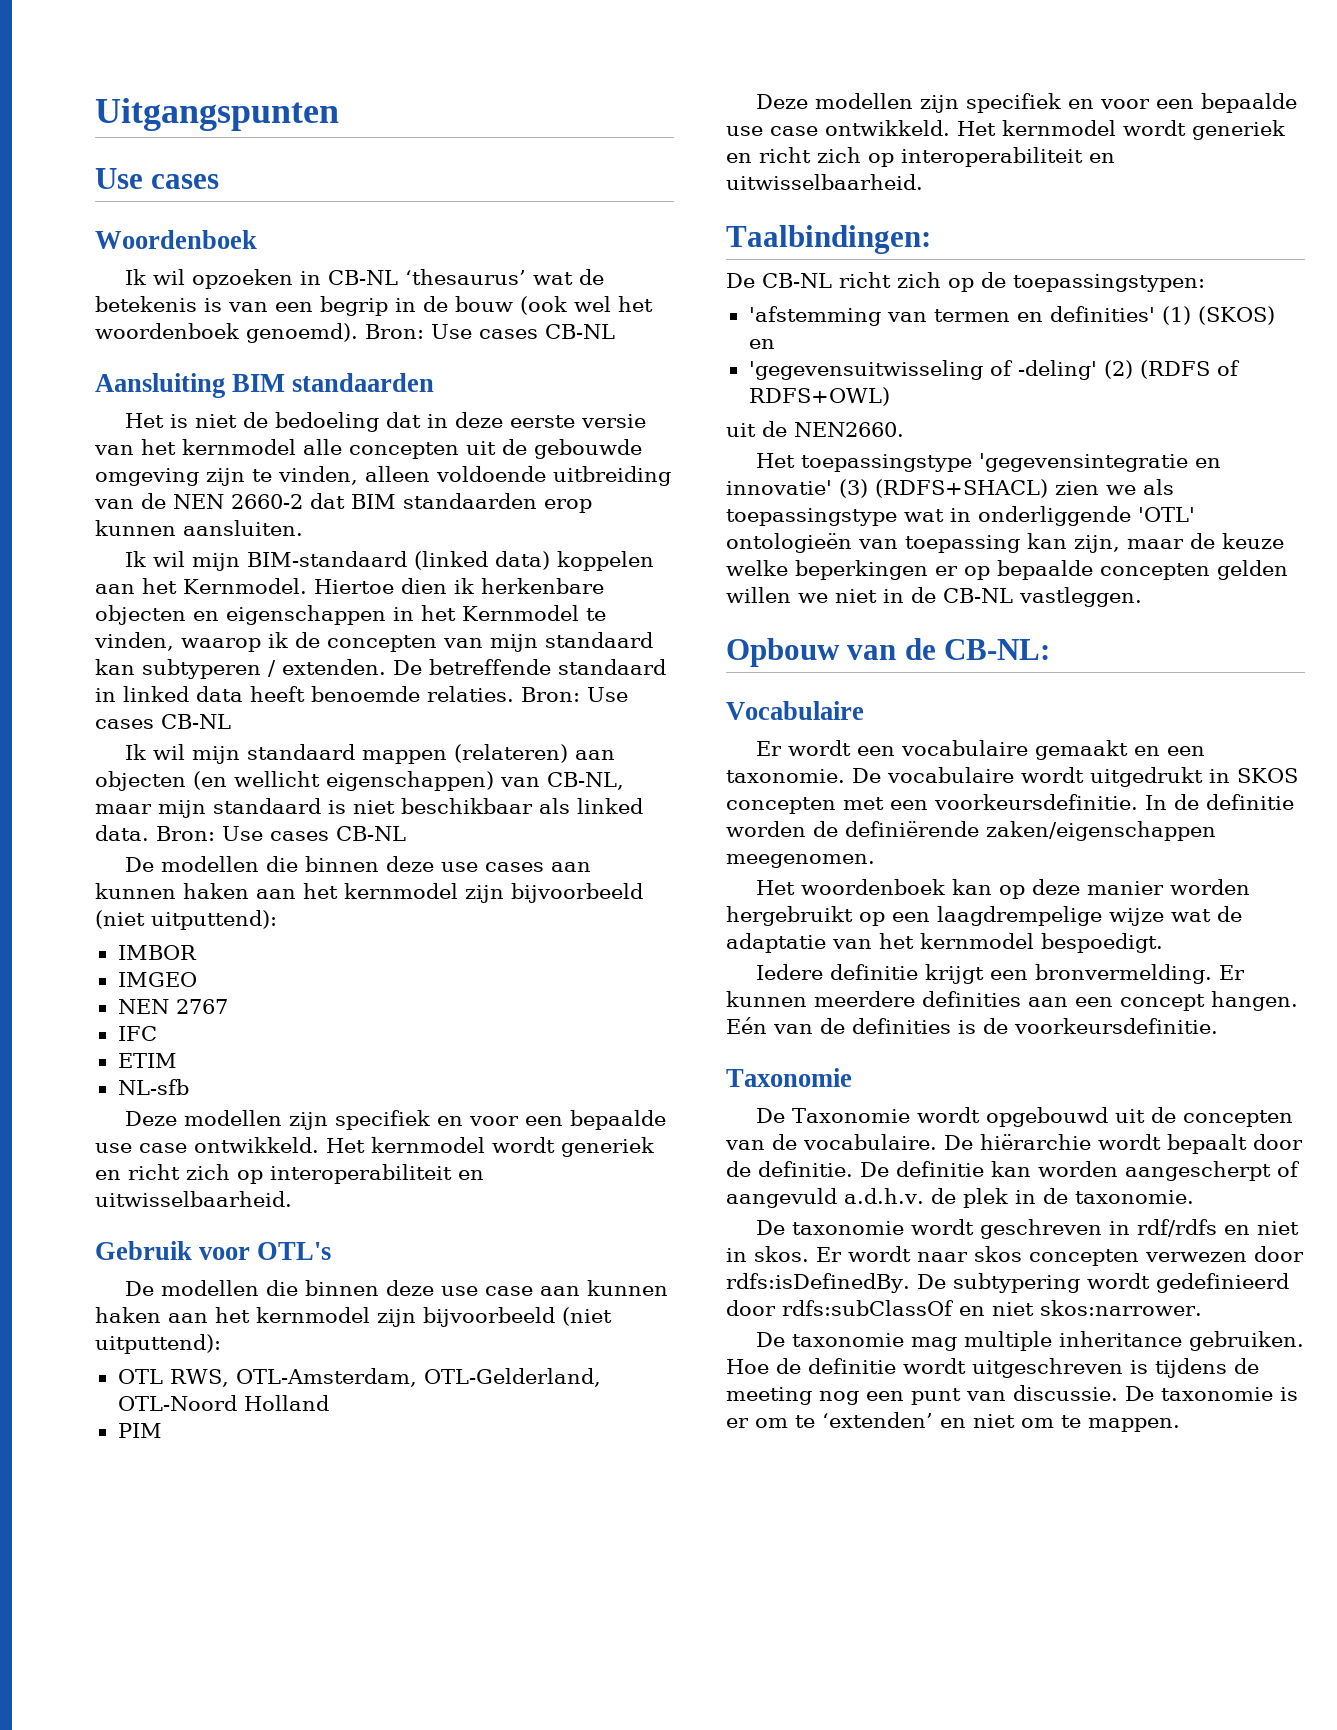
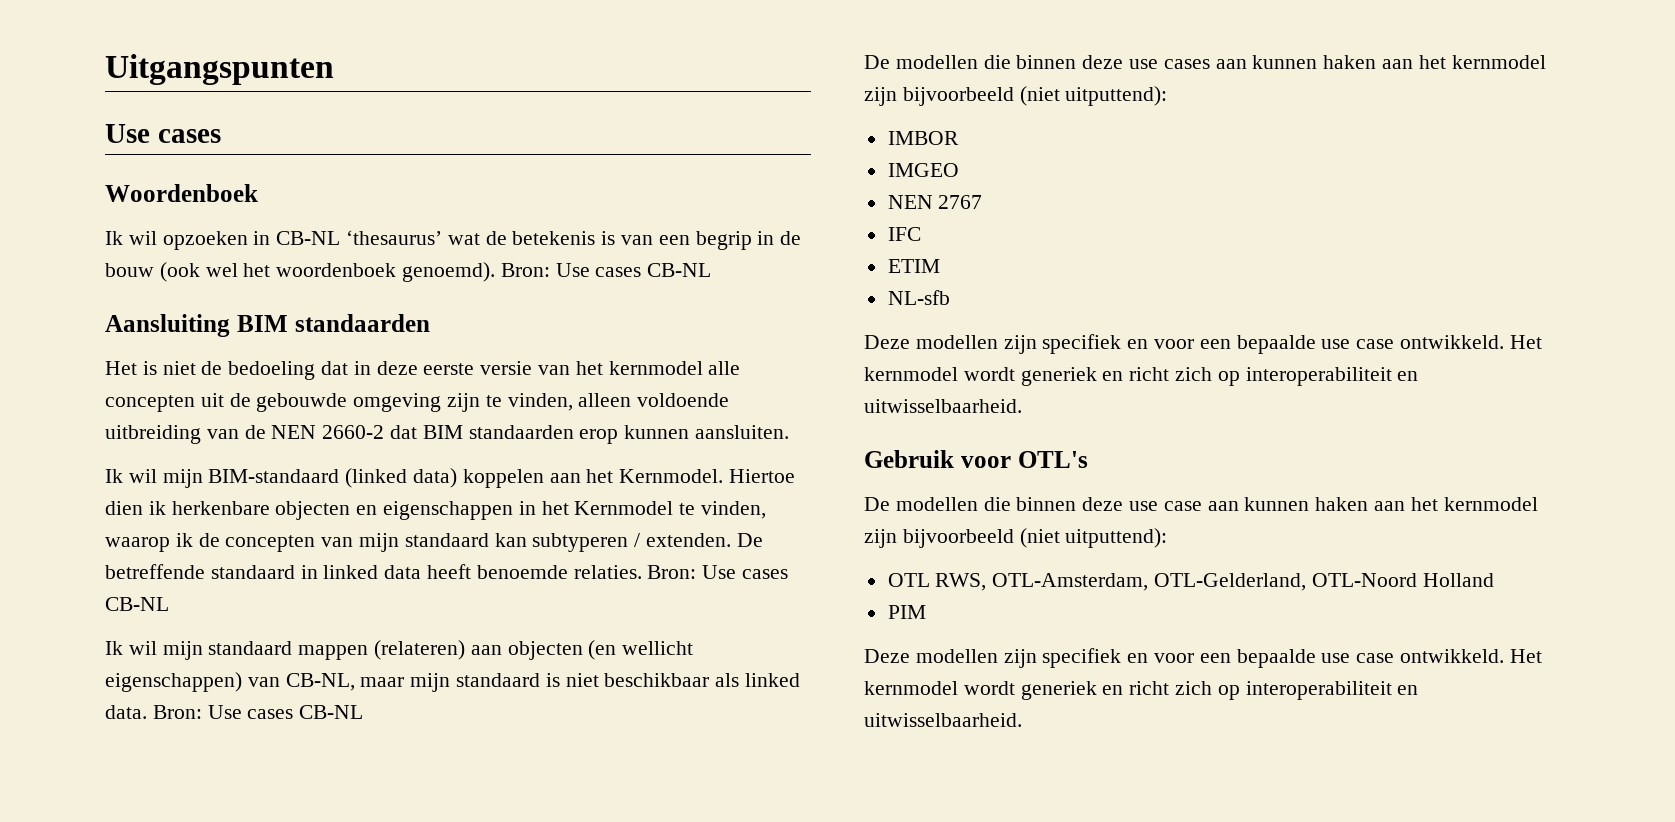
[726,225,931,254] [726,272,1205,292] [748,306,1275,326] [748,339,775,349] [748,360,1240,380] [748,387,890,406] [726,421,904,437] [756,453,1222,472] [726,479,1174,498] [726,506,1195,526] [726,533,1284,553] [726,560,1288,580] [726,587,1142,607] [726,638,1051,667] [726,701,864,720] [756,740,1206,760] [726,767,1298,787] [726,794,1294,814] [726,821,1216,841] [726,854,875,868] [756,879,1251,899] [726,906,1242,926] [726,933,1163,953] [756,964,1246,984] [726,991,1298,1011] [726,1017,1218,1034] [726,1068,852,1087] [756,1107,1294,1127] [725,1134,1303,1154] [726,1161,1300,1181] [726,1188,1194,1208] [756,1219,1300,1239] [726,1246,1304,1266] [726,1273,1289,1293] [726,1300,1202,1316] [756,1331,1305,1351] [726,1358,1259,1378] [726,1385,1298,1405] [726,1412,1180,1432] // Taalbindingen: // De CB-NL richt zich op de toepassingstypen: // 'afstemming van termen en definities' (1) (SKOS) en // 'gegevensuitwisseling of -deling' (2) (RDFS of RDFS+OWL) // uit de NEN2660. // Het toepassingstype 'gegevensintegratie en innovatie' (3) (RDFS+SHACL) zien we als toepassingstype wat in onderliggende 'OTL' ontologieën van toepassing kan zijn, maar de keuze welke beperkingen er op bepaalde concepten gelden willen we niet in de CB-NL vastleggen. // Opbouw van de CB-NL: // Vocabulaire // Er wordt een vocabulaire gemaakt en een taxonomie. De vocabulaire wordt uitgedrukt in SKOS concepten met een voorkeursdefinitie. In de definitie worden de definiërende zaken/eigenschappen meegenomen. // Het woordenboek kan op deze manier worden hergebruikt op een laagdrempelige wijze wat de adaptatie van het kernmodel bespoedigt. // Iedere definitie krijgt een bronvermelding. Er kunnen meerdere definities aan een concept hangen. Eén van de definities is de voorkeursdefinitie. // Taxonomie // De Taxonomie wordt opgebouwd uit de concepten van de vocabulaire. De hiërarchie wordt bepaalt door de definitie. De definitie kan worden aangescherpt of aangevuld a.d.h.v. de plek in de taxonomie. // De taxonomie wordt geschreven in rdf/rdfs en niet in skos. Er wordt naar skos concepten verwezen door rdfs:isDefinedBy. De subtypering wordt gedefinieerd door rdfs:subClassOf en niet skos:narrower. // De taxonomie mag multiple inheritance gebruiken. Hoe de definitie wordt uitgeschreven is tijdens de meeting nog een punt van discussie. De taxonomie is er om te ‘extenden’ en niet om te mappen. -> (1022, 720) none

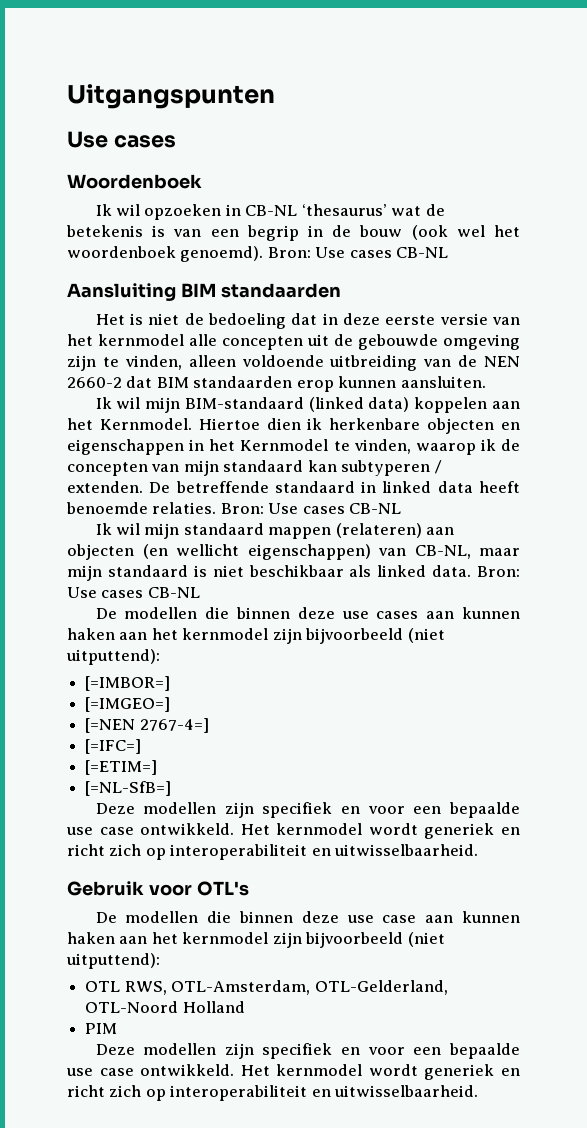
[887,131,959,145] [887,163,959,177] [887,195,983,209] [887,227,921,241] [887,259,940,273] [887,290,950,305] IMBOR // IMGEO // NEN 2767 // IFC // ETIM // NL-sfb -> [85,676,171,691] [85,697,171,712] [85,718,209,733] [85,739,142,754] [85,760,158,775] [85,781,172,796] [=IMBOR=] // [=IMGEO=] // [=NEN 2767-4=] // [=IFC=] // [=ETIM=] // [=NL-SfB=]

